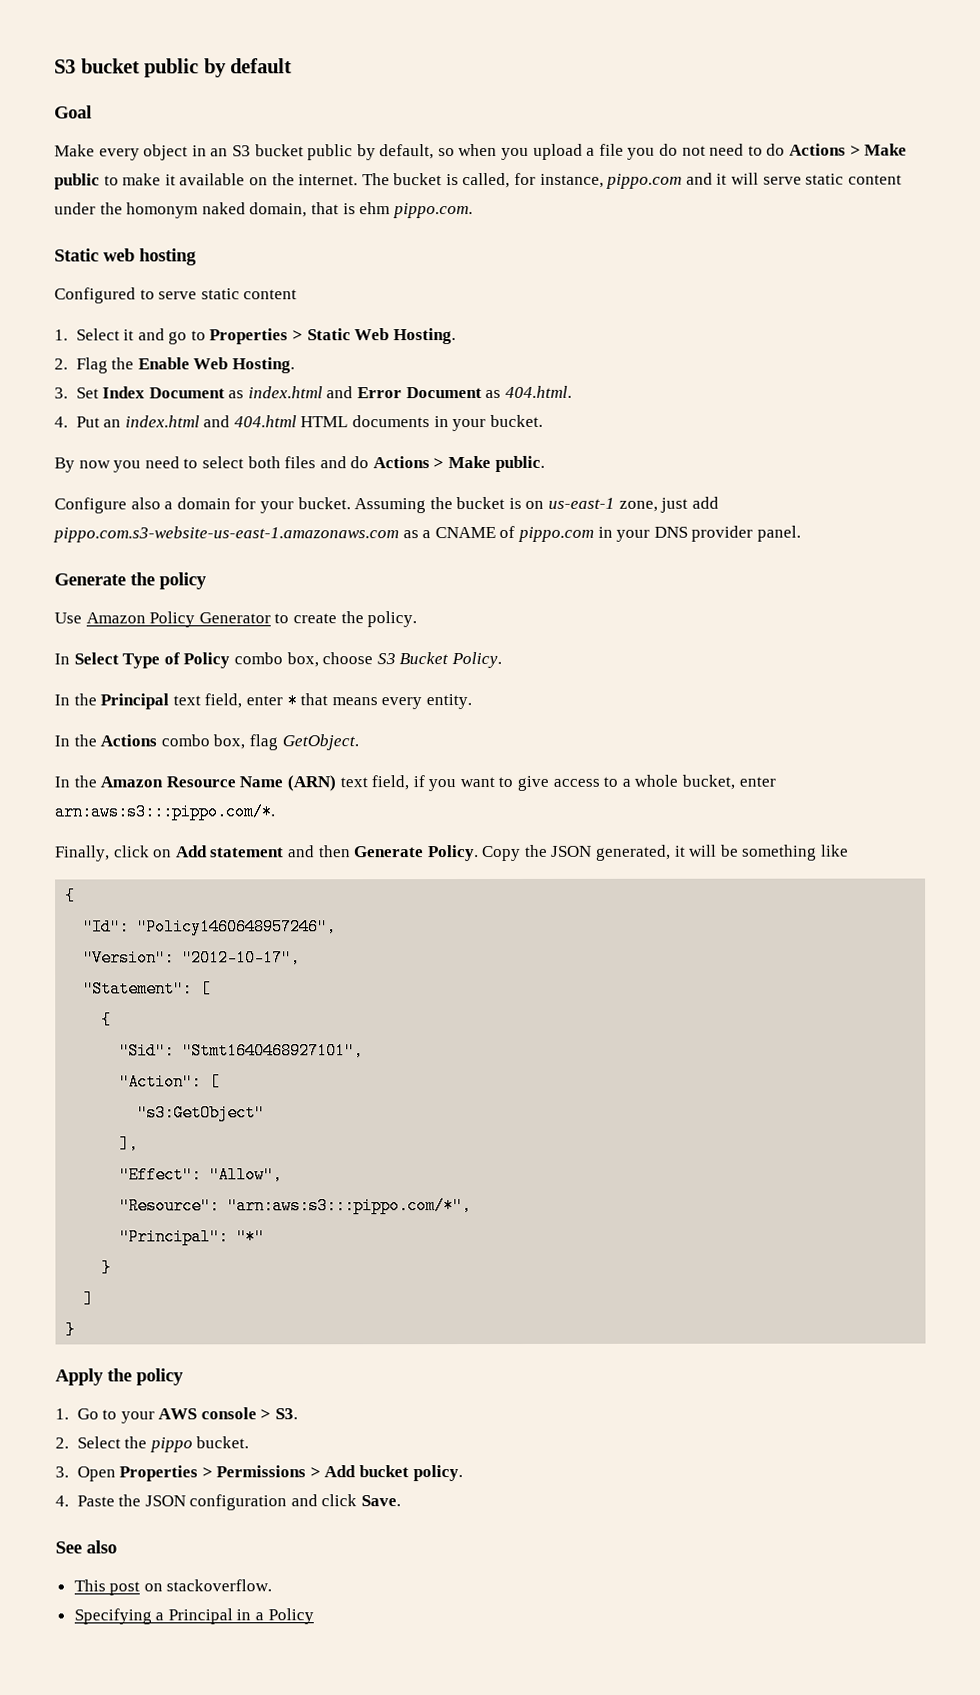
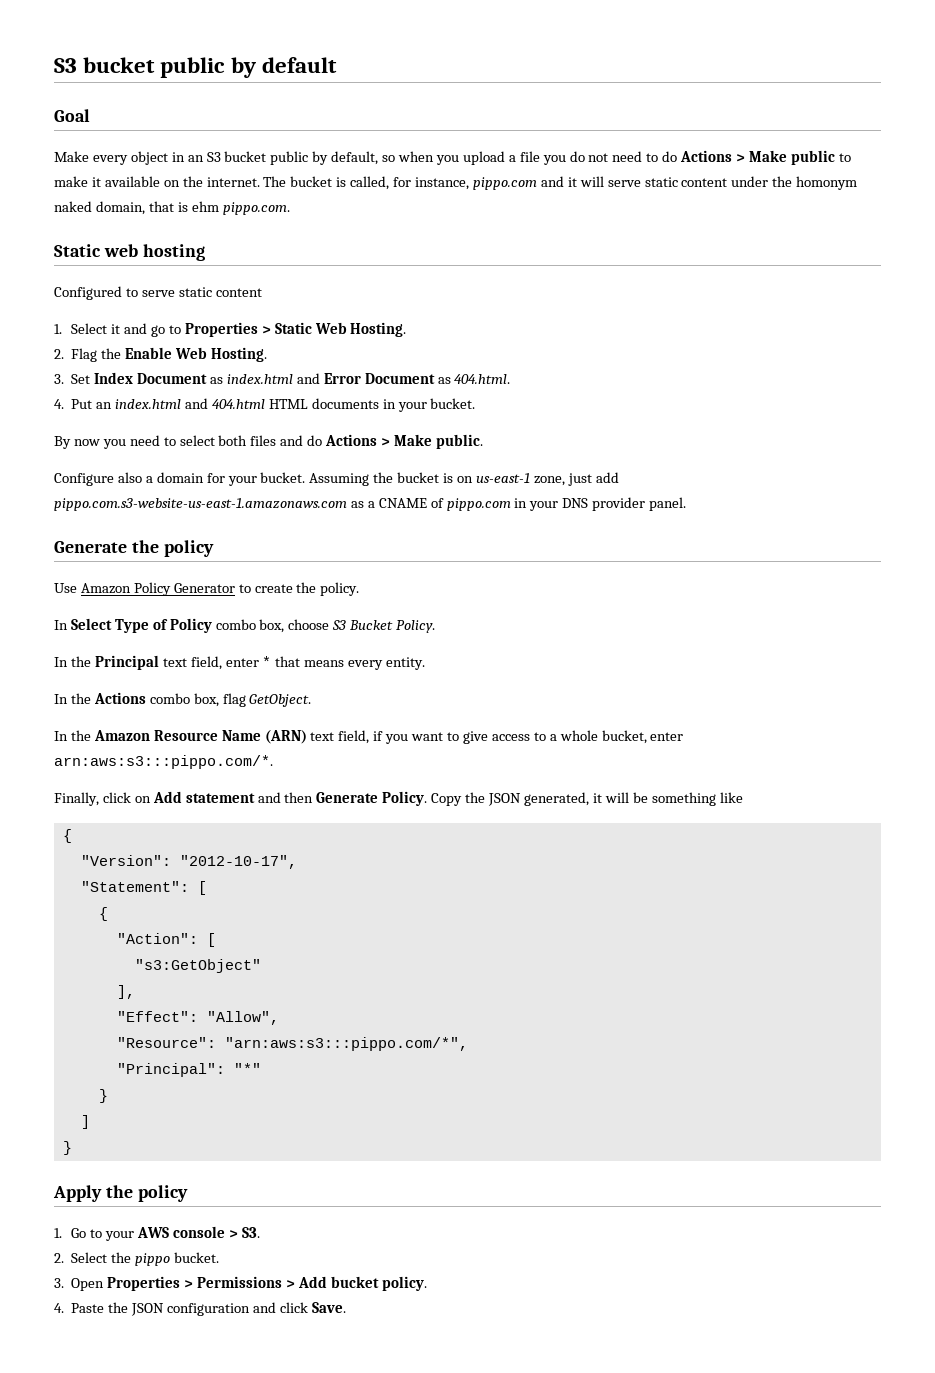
[83,918,338,936] // "Id": "Policy1460648957246", -> (72, 836) none
[119,1042,365,1060] // "Sid": "Stmt1640468927101", -> (108, 914) none
[55,1540,117,1554] [73,1579,273,1596] [73,1608,314,1625] // See also // This post on stackoverflow. // Specifying a Principal in a Policy -> (346, 1307) none

